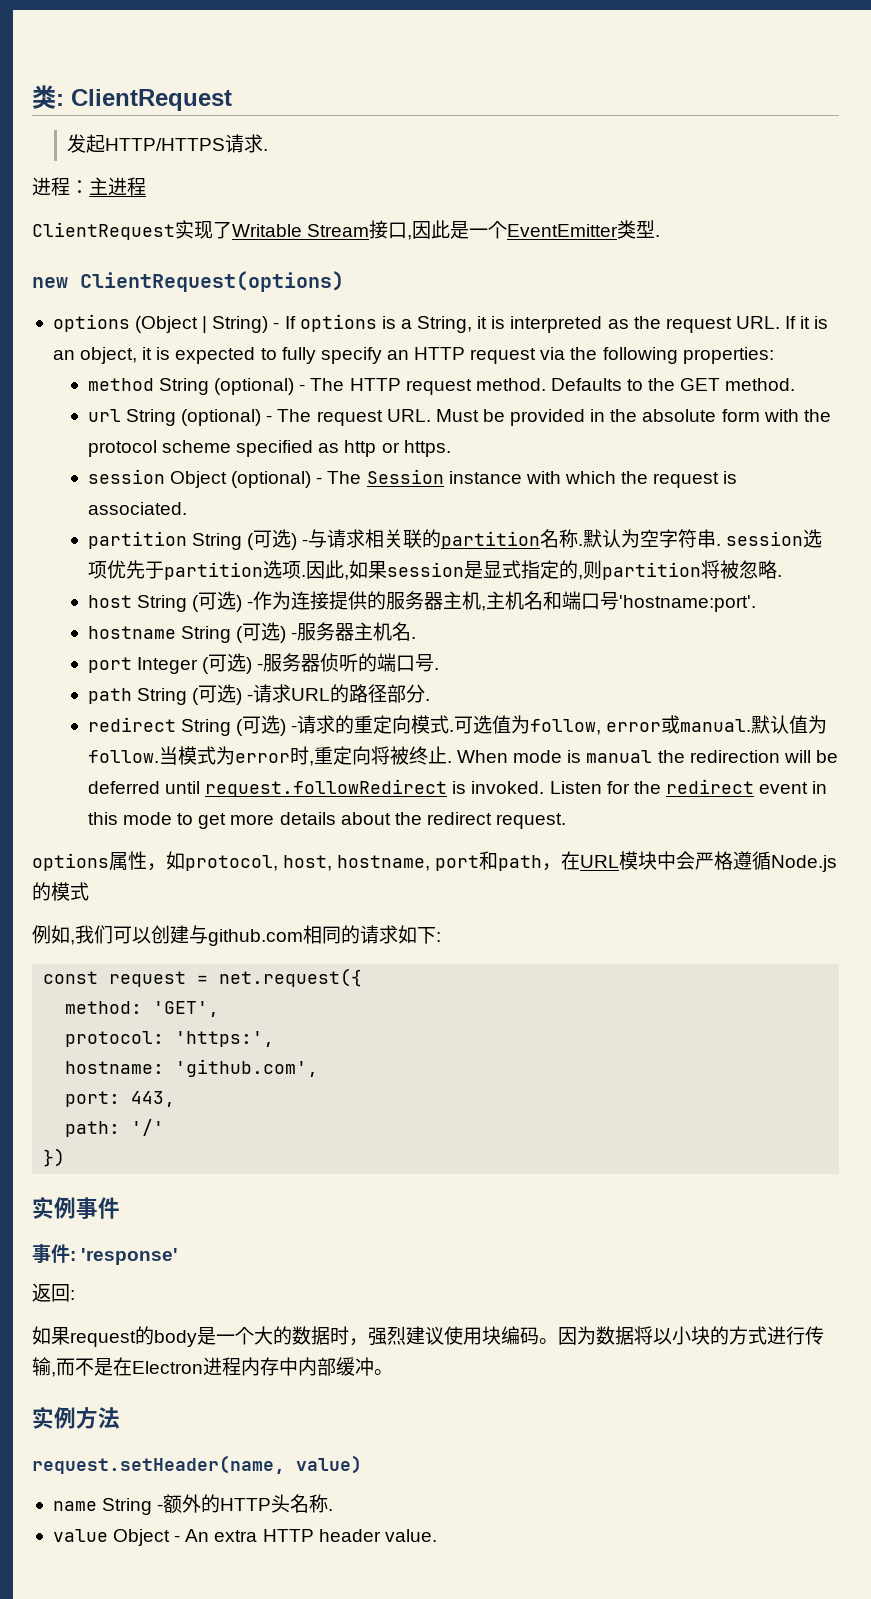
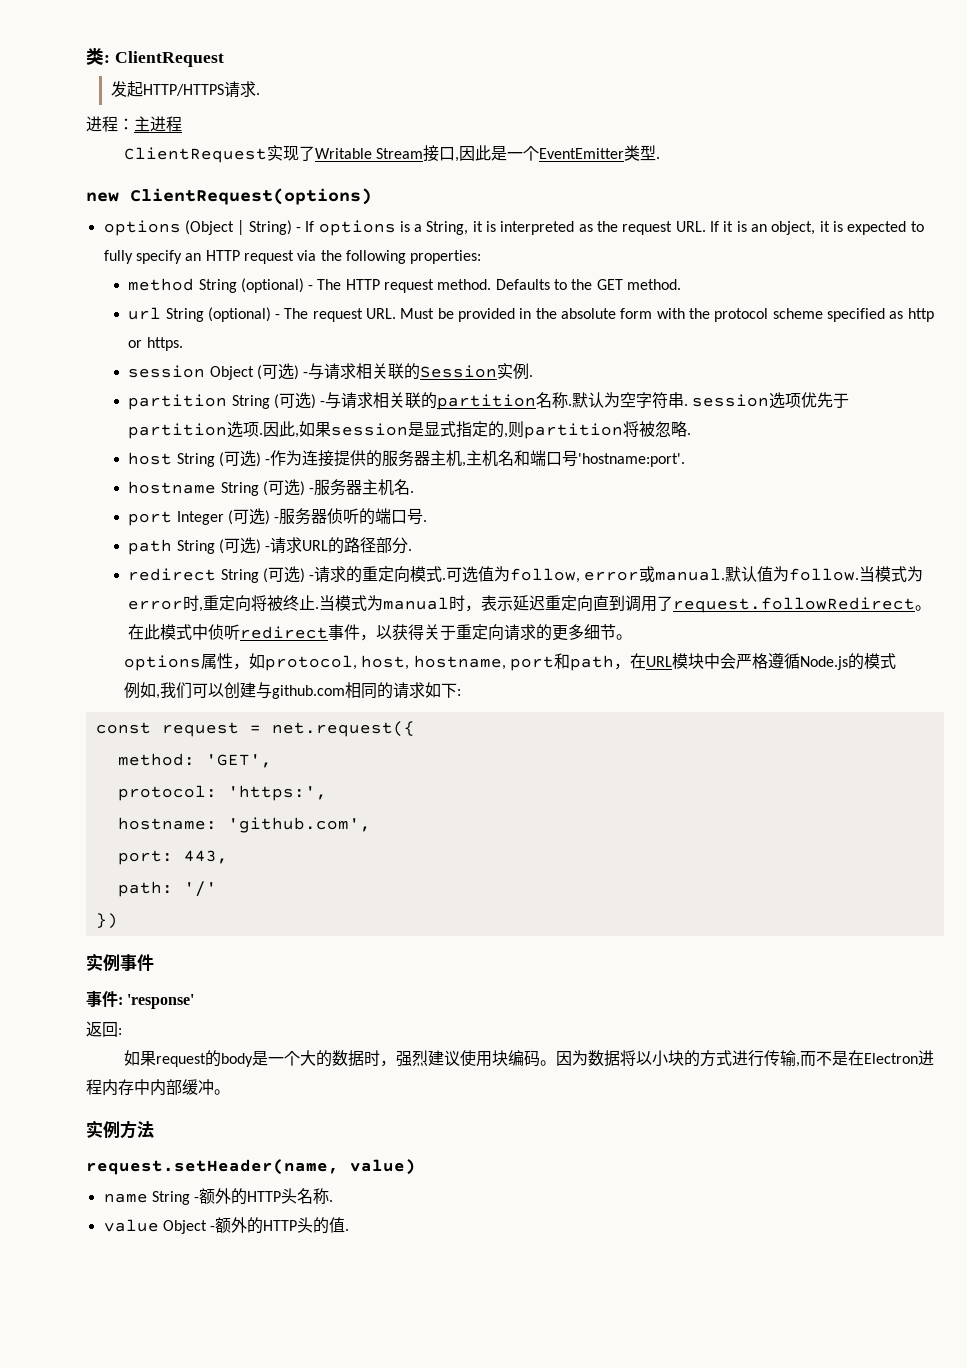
[231,469,738,488] [87,502,187,515] (optional) - The Session instance with which the request is associated. -> [256,363,534,380] (可选) -与请求相关联的Session实例.
[456,750,838,763] [87,779,828,797] [87,812,567,829] When mode is manual the redirection will be deferred until request.followRedirect is invoked. Listen for the redirect event in this mode to get more details about the redirect request. -> [319,595,932,613] [128,624,633,641] 当模式为manual时，表示延迟重定向直到调用了request.followRedirect。在此模式中侦听redirect事件，以获得关于重定向请求的更多细节。
[185,1529,437,1542] An extra HTTP header value. -> [215,1217,350,1234] 额外的HTTP头的值.

